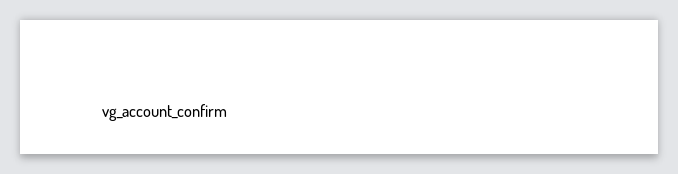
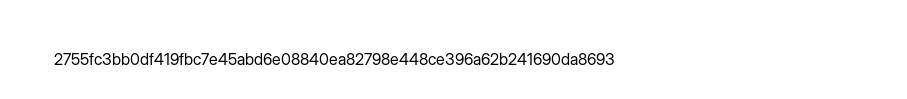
[102,104,227,121] vg_account_confirm -> [54,53,615,65] 2755fc3bb0df419fbc7e45abd6e08840ea82798e448ce396a62b241690da8693

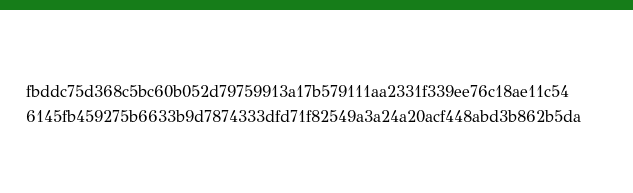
[54,53,615,65] 2755fc3bb0df419fbc7e45abd6e08840ea82798e448ce396a62b241690da8693 -> [26,85,569,98] [26,110,581,123] fbddc75d368c5bc60b052d79759913a17b579111aa2331f339ee76c18ae11c54 6145fb459275b6633b9d7874333dfd71f82549a3a24a20acf448abd3b862b5da

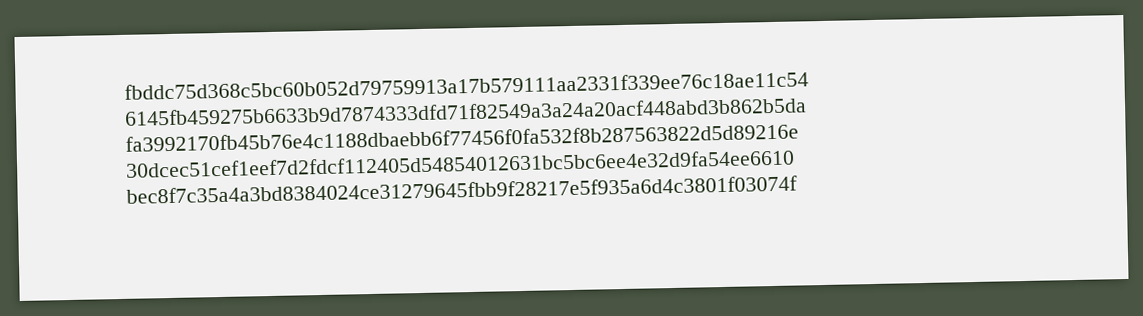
(581, 116) none -> [125,123,799,178] [126,175,798,204] fa3992170fb45b76e4c1188dbaebb6f77456f0fa532f8b287563822d5d89216e 30dcec51cef1eef7d2fdcf112405d54854012631bc5bc6ee4e32d9fa54ee6610 bec8f7c35a4a3bd8384024ce31279645fbb9f28217e5f935a6d4c3801f03074f

